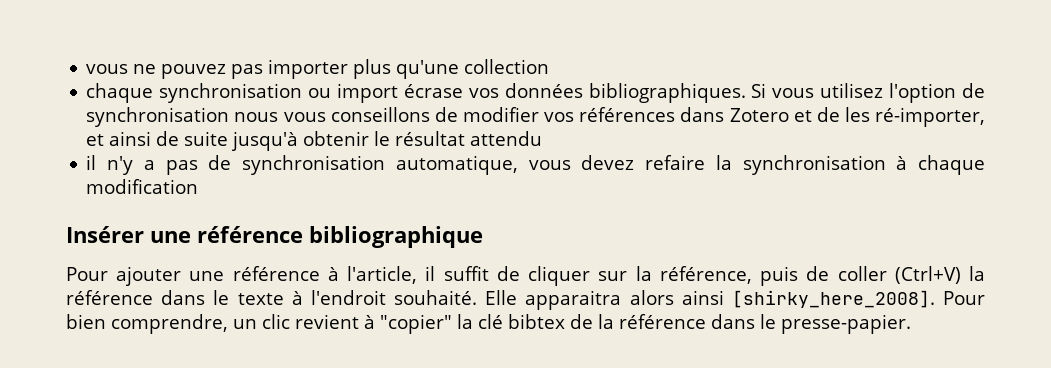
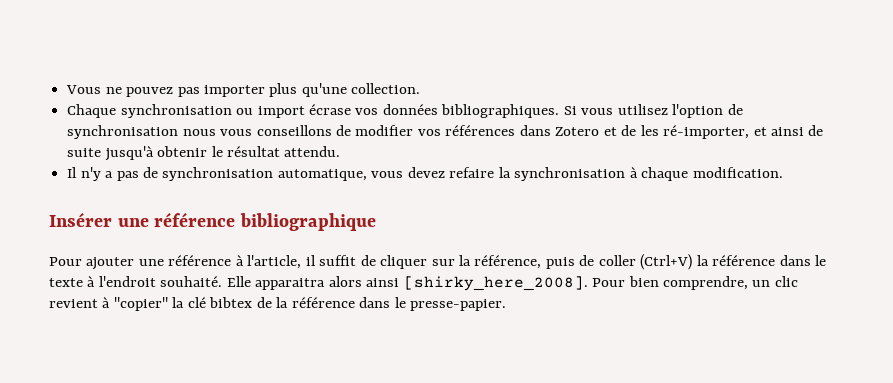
[86,64,129,74] vous -> [66,85,102,94] Vous
[464,59,550,74] [86,83,154,103] collection // chaque -> [351,83,421,94] [67,104,117,118] collection. // Chaque
[470,131,543,146] [86,155,97,170] attendu // il -> [284,146,341,157] [67,167,78,178] attendu. // Il
[86,179,199,194] modification -> [692,167,783,178] modification.

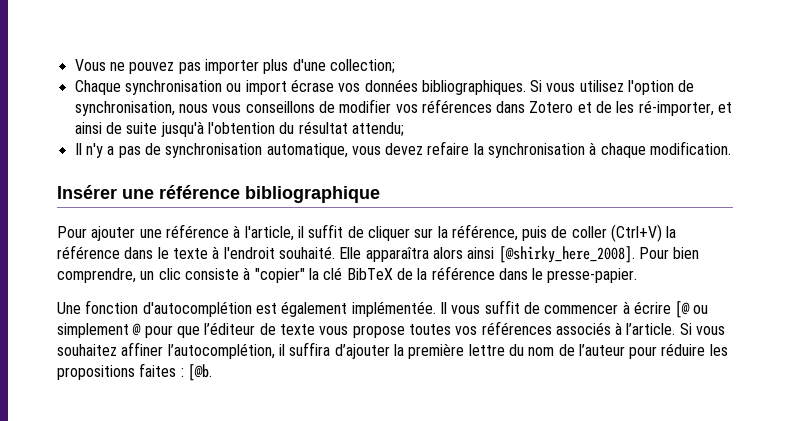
[301,83,421,97] qu'une collection. -> [292,59,395,73] d'une collection;
[67,125,179,139] synchronisation -> [74,101,175,116] synchronisation,
[157,146,341,157] obtenir le résultat attendu. -> [207,121,404,136] l'obtention du résultat attendu;
[255,278,326,290] apparaitra -> [365,247,429,262] apparaîtra
[403,276,588,291] [shirky_here_2008]. -> [498,246,635,263] [@shirky_here_2008].
[49,299,98,308] revient -> [184,268,239,280] consiste
[209,297,253,308] bibtex -> [346,268,393,280] BibTeX
(507, 305) none -> [57,300,709,318] [57,321,726,338] [57,342,728,359] [57,363,212,381] // Une fonction d'autocomplétion est également implémentée. Il vous suffit de commencer à écrire [@ ou simplement @ pour que l’éditeur de texte vous propose toutes vos références associés à l’article. Si vous souhaitez affiner l’autocomplétion, il suffira d’ajouter la première lettre du nom de l’auteur pour réduire les propositions faites : [@b.

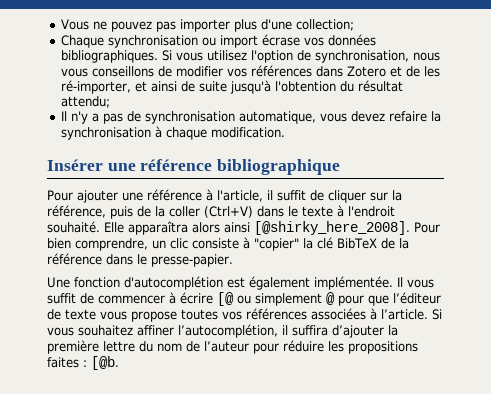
(568, 232) none -> [155,206,165,217] la
[666,226,677,238] [57,245,120,259] la référence -> (253, 212) none
[555,322,611,335] associés -> [311,308,366,320] associées

